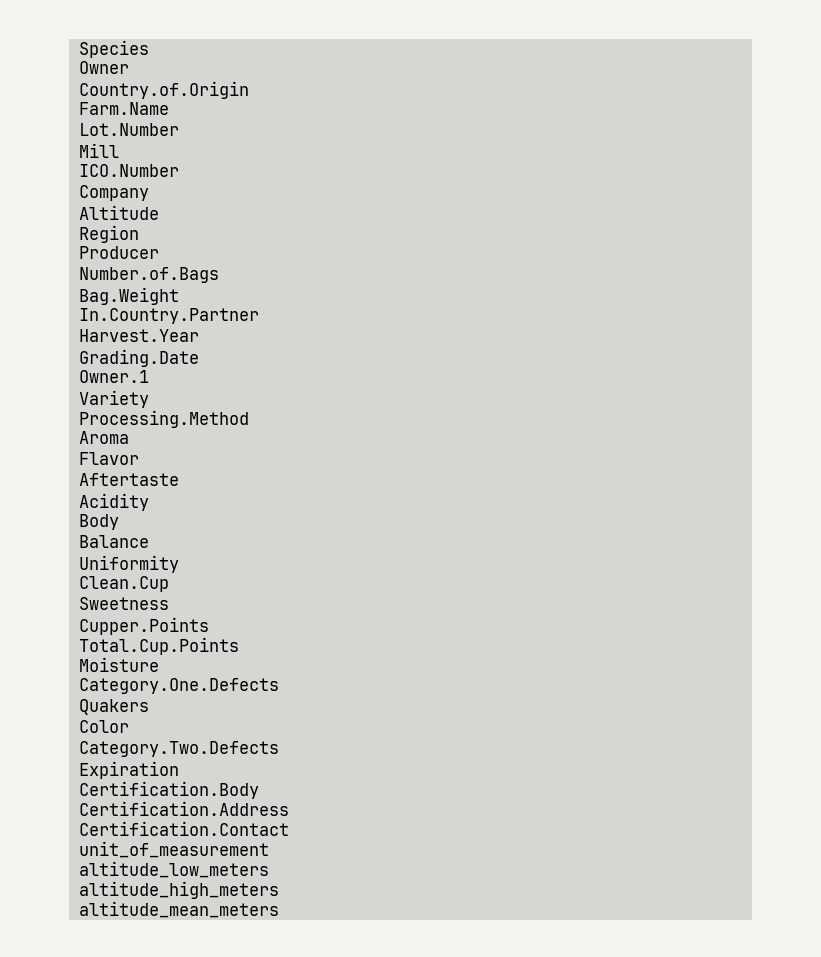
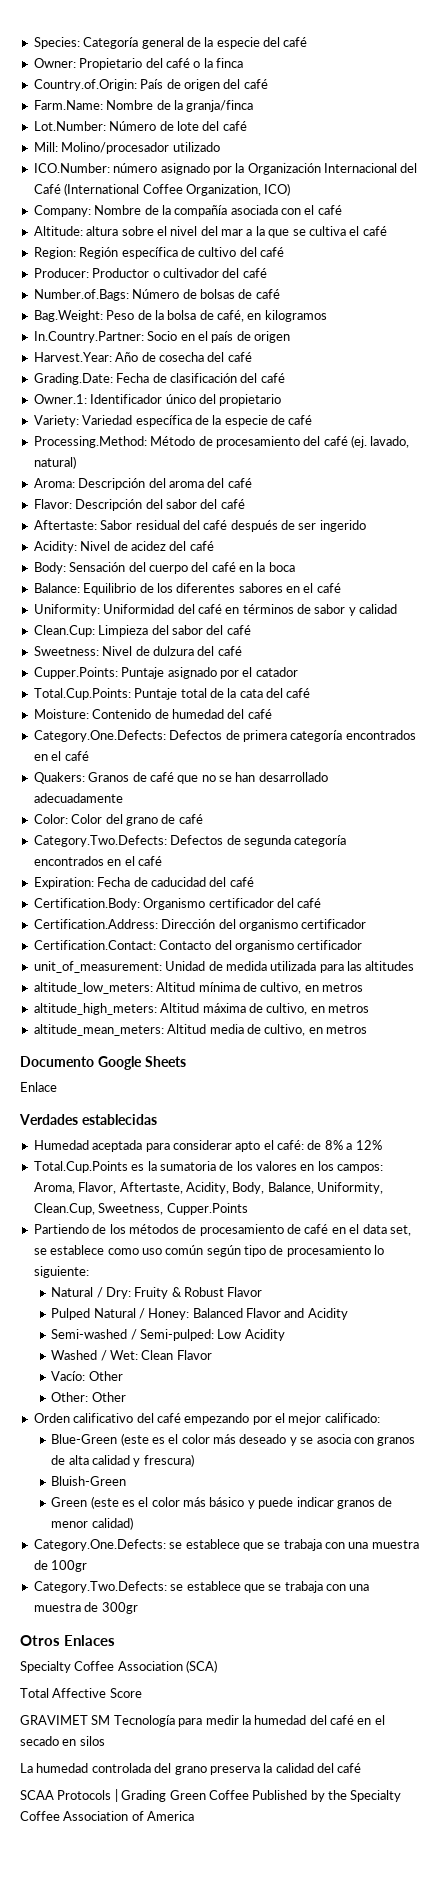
[78,40,149,58] [78,61,129,74] [78,81,249,99] [78,102,169,115] [78,123,179,136] [78,143,119,158] [78,164,179,177] [78,185,149,201] [78,205,159,220] [78,225,139,243] [78,246,159,259] [78,267,219,283] [78,287,179,305] [78,308,259,324] [78,329,199,342] [78,349,199,367] [78,370,149,383] [78,390,149,408] [78,410,249,428] [78,431,129,444] [78,452,139,465] [78,473,179,486] [78,493,149,511] [78,514,119,530] [78,535,149,548] [78,555,179,573] [78,576,169,592] [78,597,169,610] [78,617,209,635] [78,637,239,655] [78,657,159,672] [78,678,279,694] [78,699,149,715] [78,720,129,733] [78,741,279,757] [78,761,179,779] [78,781,259,799] [78,801,289,816] [78,821,289,836] [78,841,269,858] [78,861,269,878] [78,881,279,899] [78,901,279,918] Species // Owner // Country.of.Origin // Farm.Name // Lot.Number // Mill // ICO.Number // Company // Altitude // Region // Producer // Number.of.Bags // Bag.Weight // In.Country.Partner // Harvest.Year // Grading.Date // Owner.1 // Variety // Processing.Method // Aroma // Flavor // Aftertaste // Acidity // Body // Balance // Uniformity // Clean.Cup // Sweetness // Cupper.Points // Total.Cup.Points // Moisture // Category.One.Defects // Quakers // Color // Category.Two.Defects // Expiration // Certification.Body // Certification.Address // Certification.Contact // unit_of_measurement // altitude_low_meters // altitude_high_meters // altitude_mean_meters -> [33,37,308,49] [33,58,243,70] [33,79,268,91] [33,100,254,112] [33,121,247,131] [33,142,220,154] [33,163,418,175] [33,183,291,196] [33,205,342,217] [33,226,387,238] [33,247,284,259] [33,268,267,278] [33,289,280,301] [33,310,327,322] [33,331,290,343] [33,352,252,362] [33,373,285,385] [33,394,282,406] [33,415,313,427] [33,435,410,448] [33,456,76,469] [33,478,252,490] [33,499,245,511] [33,520,366,532] [33,541,214,553] [33,562,295,574] [33,583,341,595] [33,604,398,616] [33,625,251,637] [33,646,242,656] [33,667,298,679] [33,688,311,700] [33,709,272,719] [33,730,416,742] [33,751,89,761] [33,772,328,784] [33,793,123,803] [33,814,203,826] [33,835,347,847] [33,856,162,866] [33,877,254,889] [33,898,322,910] [33,919,367,931] [33,940,363,952] [33,961,415,973] [33,982,363,994] [33,1003,369,1015] [33,1024,367,1036] [20,1056,186,1070] [20,1082,57,1092] [19,1114,157,1125] [33,1140,382,1152] [33,1161,384,1173] [33,1182,383,1194] [33,1203,248,1215] [33,1224,411,1236] [33,1245,385,1257] [33,1266,89,1278] [51,1287,263,1299] [51,1308,348,1320] [51,1329,285,1341] [51,1350,212,1361] [51,1371,123,1381] [51,1392,126,1402] [33,1413,380,1425] [51,1433,416,1446] [51,1454,194,1467] [51,1476,127,1486] [51,1496,393,1509] [51,1517,133,1530] [33,1539,419,1551] [33,1560,88,1572] [33,1581,370,1593] [33,1602,138,1614] [20,1635,115,1646] [20,1660,218,1673] [20,1688,142,1698] [20,1715,385,1727] [20,1736,105,1746] [20,1763,362,1775] [20,1789,402,1802] [20,1811,195,1821] Species: Categoría general de la especie del café // Owner: Propietario del café o la finca // Country.of.Origin: País de origen del café // Farm.Name: Nombre de la granja/finca // Lot.Number: Número de lote del café // Mill: Molino/procesador utilizado // ICO.Number: número asignado por la Organización Internacional del Café (International Coffee Organization, ICO) // Company: Nombre de la compañía asociada con el café // Altitude: altura sobre el nivel del mar a la que se cultiva el café // Region: Región específica de cultivo del café // Producer: Productor o cultivador del café // Number.of.Bags: Número de bolsas de café // Bag.Weight: Peso de la bolsa de café, en kilogramos // In.Country.Partner: Socio en el país de origen // Harvest.Year: Año de cosecha del café // Grading.Date: Fecha de clasificación del café // Owner.1: Identificador único del propietario // Variety: Variedad específica de la especie de café // Processing.Method: Método de procesamiento del café (ej. lavado, natural) // Aroma: Descripción del aroma del café // Flavor: Descripción del sabor del café // Aftertaste: Sabor residual del café después de ser ingerido // Acidity: Nivel de acidez del café // Body: Sensación del cuerpo del café en la boca // Balance: Equilibrio de los diferentes sabores en el café // Uniformity: Uniformidad del café en términos de sabor y calidad // Clean.Cup: Limpieza del sabor del café // Sweetness: Nivel de dulzura del café // Cupper.Points: Puntaje asignado por el catador // Total.Cup.Points: Puntaje total de la cata del café // Moisture: Contenido de humedad del café // Category.One.Defects: Defectos de primera categoría encontrados en el café // Quakers: Granos de café que no se han desarrollado adecuadamente // Color: Color del grano de café // Category.Two.Defects: Defectos de segunda categoría encontrados en el café // Expiration: Fecha de caducidad del café // Certification.Body: Organismo certificador del café // Certification.Address: Dirección del organismo certificador // Certification.Contact: Contacto del organismo certificador // unit_of_measurement: Unidad de medida utilizada para las altitudes // altitude_low_meters: Altitud mínima de cultivo, en metros // altitude_high_meters: Altitud máxima de cultivo, en metros // altitude_mean_meters: Altitud media de cultivo, en metros // Documento Google Sheets // Enlace // Verdades establecidas // Humedad aceptada para considerar apto el café: de 8% a 12% // Total.Cup.Points es la sumatoria de los valores en los campos: Aroma, Flavor, Aftertaste, Acidity, Body, Balance, Uniformity, Clean.Cup, Sweetness, Cupper.Points // Partiendo de los métodos de procesamiento de café en el data set, se establece como uso común según tipo de procesamiento lo siguiente: // Natural / Dry: Fruity & Robust Flavor // Pulped Natural / Honey: Balanced Flavor and Acidity // Semi-washed / Semi-pulped: Low Acidity // Washed / Wet: Clean Flavor // Vacío: Other // Other: Other // Orden calificativo del café empezando por el mejor calificado: // Blue-Green (este es el color más deseado y se asocia con granos de alta calidad y frescura) // Bluish-Green // Green (este es el color más básico y puede indicar granos de menor calidad) // Category.One.Defects: se establece que se trabaja con una muestra de 100gr // Category.Two.Defects: se establece que se trabaja con una muestra de 300gr // Otros Enlaces // Specialty Coffee Association (SCA) // Total Affective Score // GRAVIMET SM Tecnología para medir la humedad del café en el secado en silos // La humedad controlada del grano preserva la calidad del café // SCAA Protocols | Grading Green Coffee Published by the Specialty Coffee Association of America

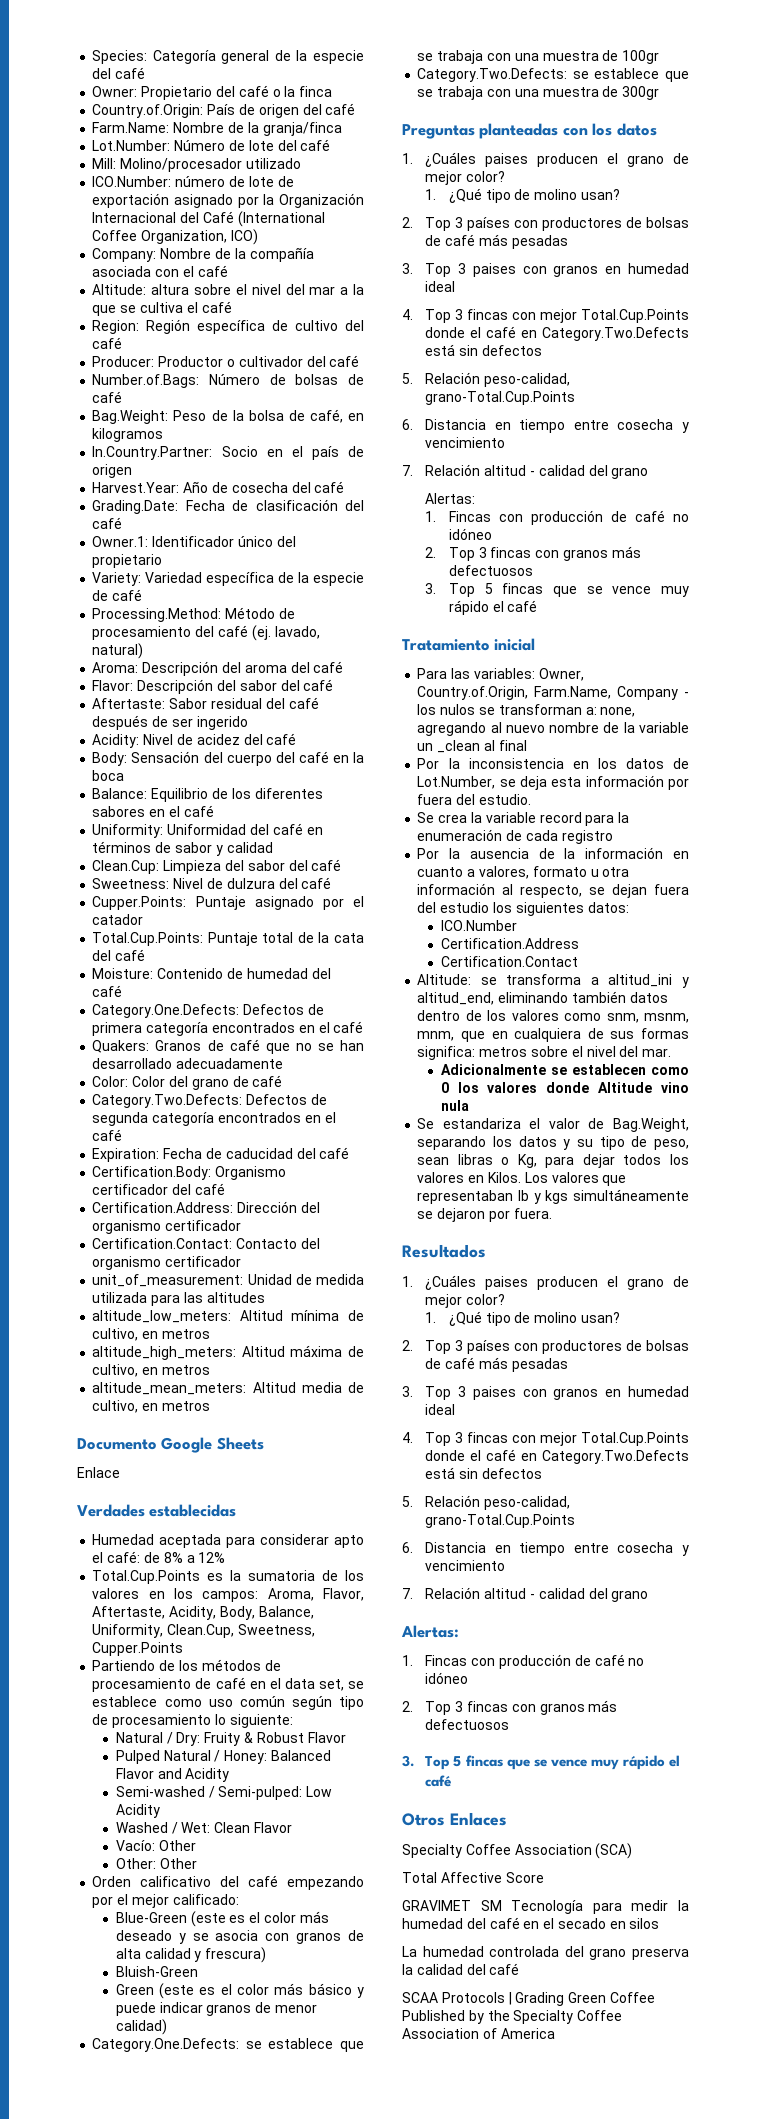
(158, 168) none -> [228,176,294,187] [92,193,170,208] de lote de exportación
(138, 1608) none -> [402,123,657,139] [402,152,689,167] [425,171,506,185] [425,188,620,203] [402,217,689,231] [425,234,568,249] [402,263,689,277] [425,281,456,292] [402,309,689,323] [425,326,689,341] [425,344,542,356] [402,372,571,387] [425,391,576,405] [402,419,689,433] [425,437,506,448] [402,464,649,479] [425,493,476,504] [425,510,689,525] [448,528,492,540] [425,546,641,561] [448,565,533,576] [425,583,689,597] [448,600,538,615] [402,638,536,651] [417,668,584,681] [417,686,689,700] [417,704,636,717] [417,722,689,736] [417,740,527,753] [417,758,689,769] [417,775,689,790] [417,794,531,805] [417,812,630,826] [417,829,613,844] [417,847,689,859] [417,866,630,879] [417,883,689,898] [417,902,629,916] [440,920,517,931] [440,938,579,949] [440,956,578,967] [417,974,689,988] [417,991,668,1005] [417,1010,689,1023] [417,1028,689,1042] [417,1046,672,1060] [440,1064,689,1075] [440,1082,689,1093] [440,1100,469,1111] [417,1118,689,1132] [417,1136,690,1150] [417,1154,689,1168] [417,1172,627,1186] [417,1189,689,1204] [417,1208,552,1222] [402,1244,486,1258] [402,1275,689,1290] [425,1294,506,1308] [425,1311,620,1326] [402,1340,689,1354] [425,1357,568,1372] [402,1386,689,1400] [425,1404,456,1415] [402,1432,689,1446] [425,1449,689,1464] [425,1467,542,1479] [402,1495,571,1510] [425,1514,576,1528] [402,1542,689,1556] [425,1560,506,1571] [402,1587,649,1602] [401,1625,459,1638] [402,1654,645,1669] [425,1672,469,1684] [402,1700,618,1715] [425,1719,510,1730] [402,1755,680,1770] [425,1775,452,1787] // Preguntas planteadas con los datos // 1. ¿Cuáles paises producen el grano de mejor color? // 1. ¿Qué tipo de molino usan? // 2. Top 3 países con productores de bolsas de café más pesadas // 3. Top 3 paises con granos en humedad ideal // 4. Top 3 fincas con mejor Total.Cup.Points donde el café en Category.Two.Defects está sin defectos // 5. Relación peso-calidad, grano-Total.Cup.Points // 6. Distancia en tiempo entre cosecha y vencimiento // 7. Relación altitud - calidad del grano // Alertas: // 1. Fincas con producción de café no idóneo // 2. Top 3 fincas con granos más defectuosos // 3. Top 5 fincas que se vence muy rápido el café // Tratamiento inicial // Para las variables: Owner, Country.of.Origin, Farm.Name, Company - los nulos se transforman a: none, agregando al nuevo nombre de la variable un _clean al final // Por la inconsistencia en los datos de Lot.Number, se deja esta información por fuera del estudio. // Se crea la variable record para la enumeración de cada registro // Por la ausencia de la información en cuanto a valores, formato u otra información al respecto, se dejan fuera del estudio los siguientes datos: // ICO.Number // Certification.Address // Certification.Contact // Altitude: se transforma a altitud_ini y altitud_end, eliminando también datos dentro de los valores como snm, msnm, mnm, que en cualquiera de sus formas significa: metros sobre el nivel del mar. // Adicionalmente se establecen como 0 los valores donde Altitude vino nula // Se estandariza el valor de Bag.Weight, separando los datos y su tipo de peso, sean libras o Kg, para dejar todos los valores en Kilos. Los valores que representaban lb y kgs simultáneamente se dejaron por fuera. // Resultados // 1. ¿Cuáles paises producen el grano de mejor color? // 1. ¿Qué tipo de molino usan? // 2. Top 3 países con productores de bolsas de café más pesadas // 3. Top 3 paises con granos en humedad ideal // 4. Top 3 fincas con mejor Total.Cup.Points donde el café en Category.Two.Defects está sin defectos // 5. Relación peso-calidad, grano-Total.Cup.Points // 6. Distancia en tiempo entre cosecha y vencimiento // 7. Relación altitud - calidad del grano // Alertas: // 1. Fincas con producción de café no idóneo // 2. Top 3 fincas con granos más defectuosos // 3. Top 5 fincas que se vence muy rápido el café

